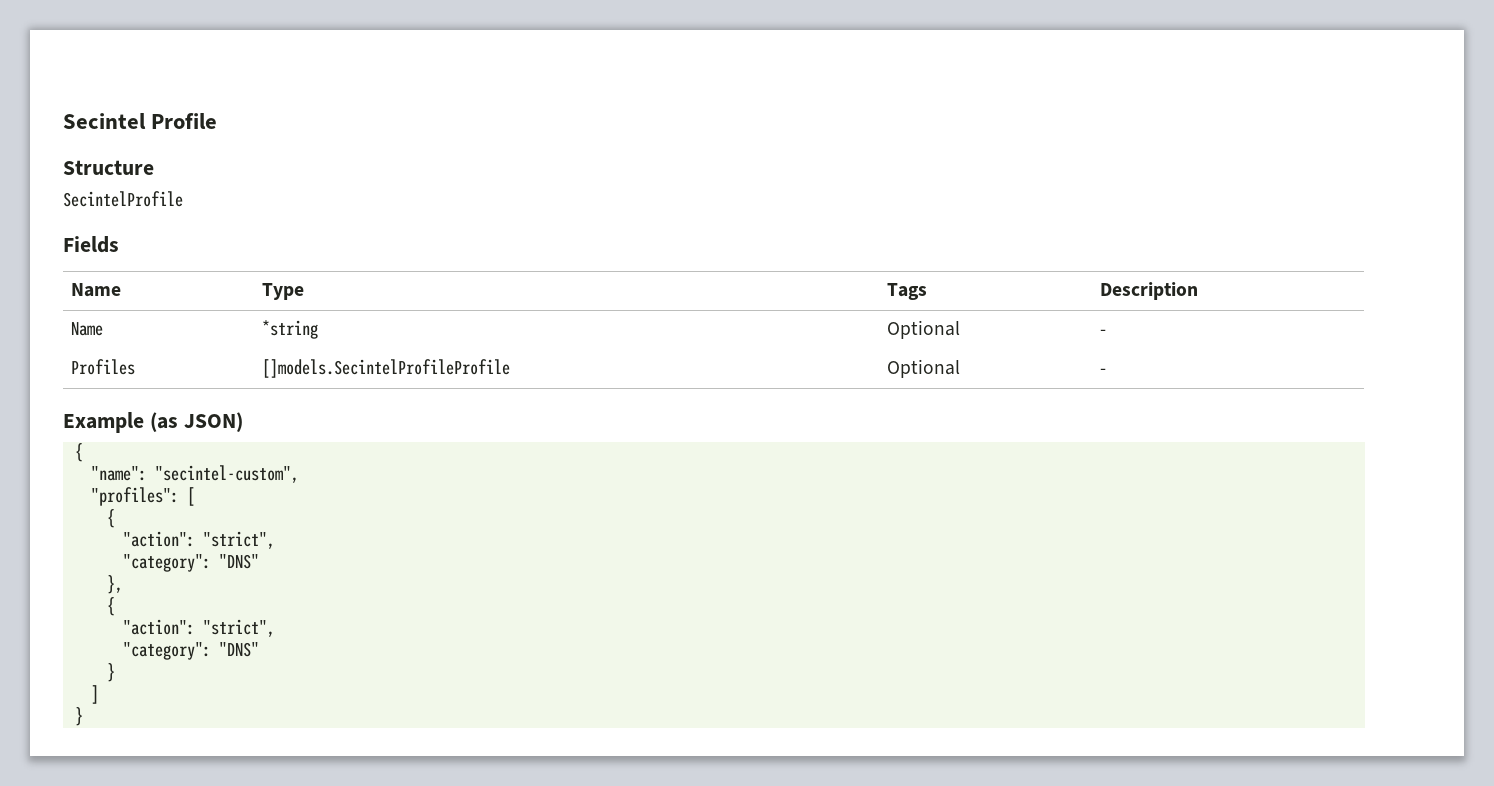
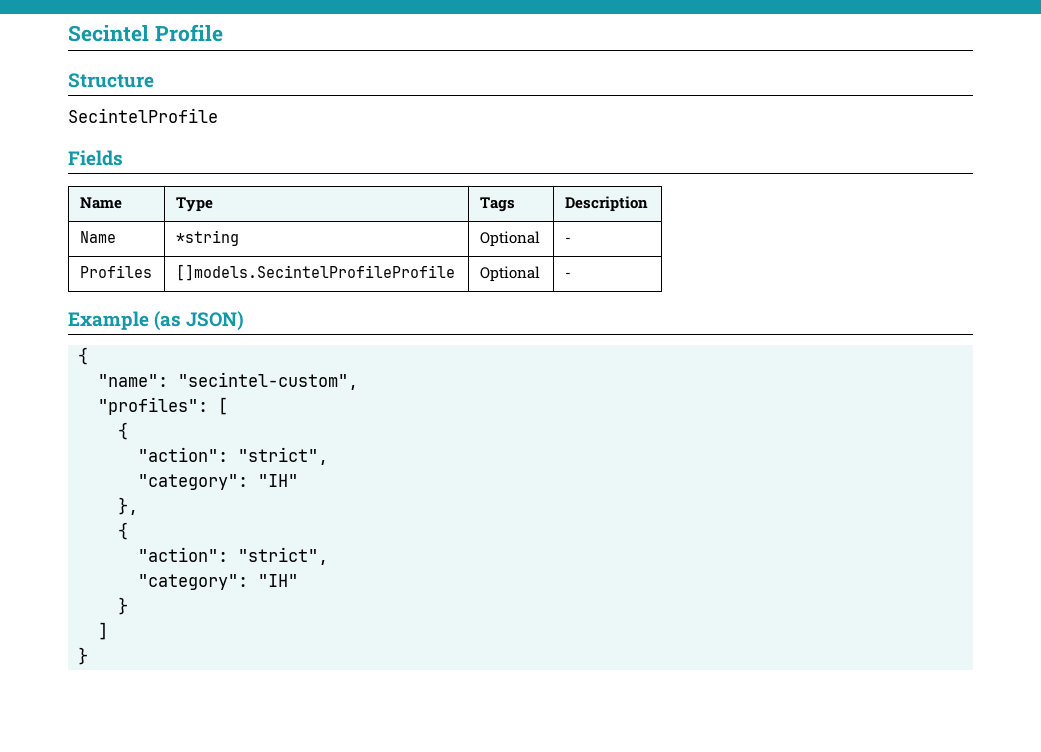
[218,554,259,569] "DNS" -> [257,474,298,487] "IH"
[218,642,259,657] "DNS" -> [257,574,298,587] "IH"

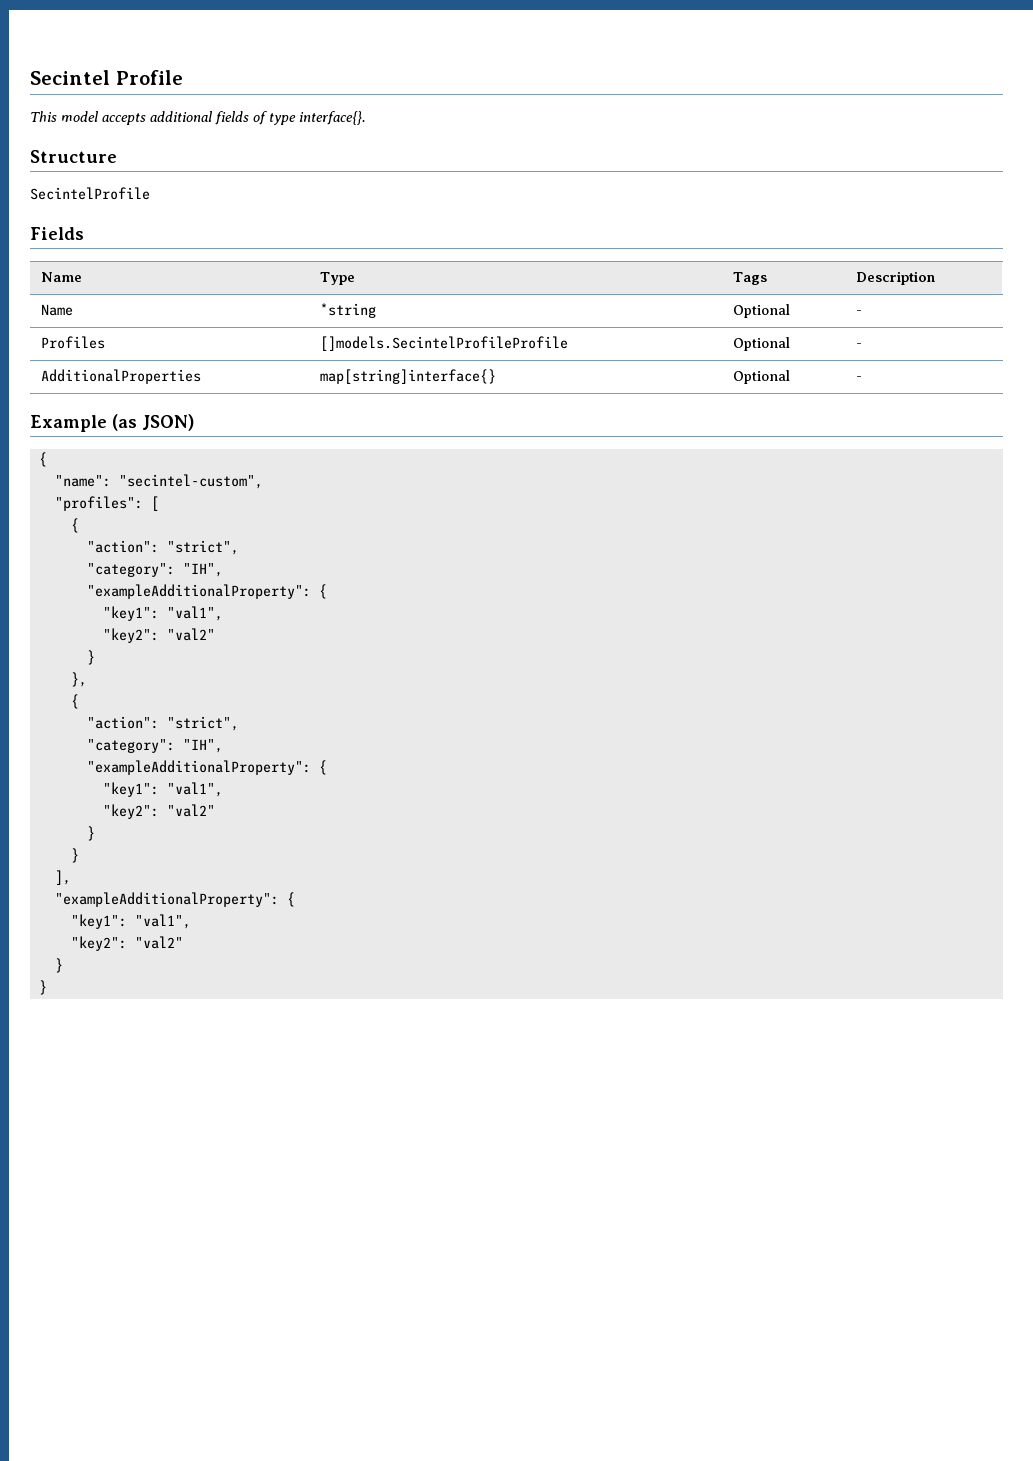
(223, 33) none -> [30,111,365,125] // This model accepts additional fields of type interface{}.
(571, 275) none -> [41,369,202,384] [320,369,497,384] [733,370,791,384] [856,376,863,381] // AdditionalProperties | map[string]interface{} | Optional | -
[257,474,298,487] "IH" -> [182,563,223,577] [86,584,327,599] [102,606,223,621] [102,628,215,643] [86,650,95,665] "IH", // "exampleAdditionalProperty": { // "key1": "val1", // "key2": "val2" // }
[257,574,298,587] [117,597,128,615] [97,622,108,640] [77,647,88,665] "IH" // } // ] // } -> [182,739,223,753] [86,760,327,775] [102,782,223,797] [102,804,215,819] [86,826,95,841] [70,848,79,863] [54,870,71,885] [54,892,295,907] [70,914,191,929] [70,936,183,951] [54,958,63,973] [38,980,47,995] "IH", // "exampleAdditionalProperty": { // "key1": "val1", // "key2": "val2" // } // } // ], // "exampleAdditionalProperty": { // "key1": "val1", // "key2": "val2" // } // }

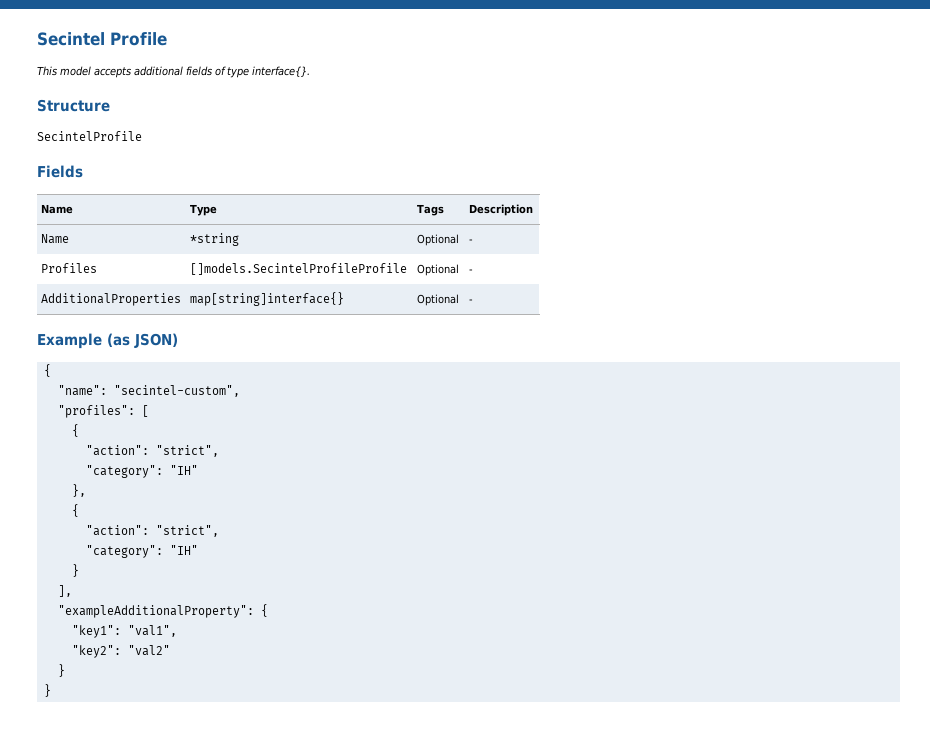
[182,563,223,577] [86,584,327,599] [102,606,223,621] [102,628,215,643] [86,650,95,665] "IH", // "exampleAdditionalProperty": { // "key1": "val1", // "key2": "val2" // } -> [169,465,198,475] "IH"
[182,739,223,753] [86,760,327,775] [102,782,223,797] [102,804,215,819] [86,826,95,841] "IH", // "exampleAdditionalProperty": { // "key1": "val1", // "key2": "val2" // } -> [169,545,198,555] "IH"

